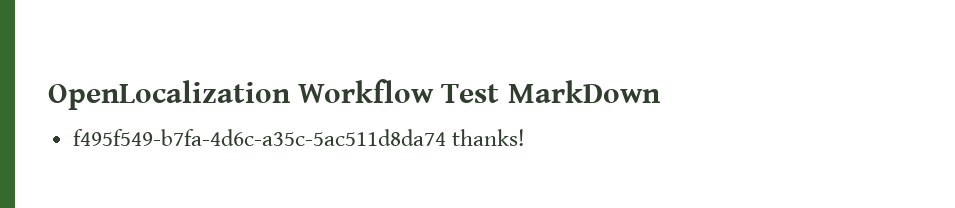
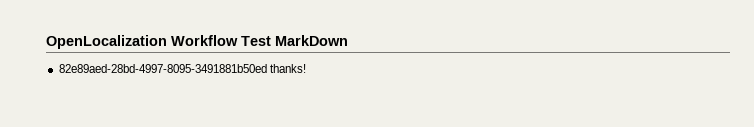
[72,129,446,146] f495f549-b7fa-4d6c-a35c-5ac511d8da74 -> [58,64,267,73] 82e89aed-28bd-4997-8095-3491881b50ed

